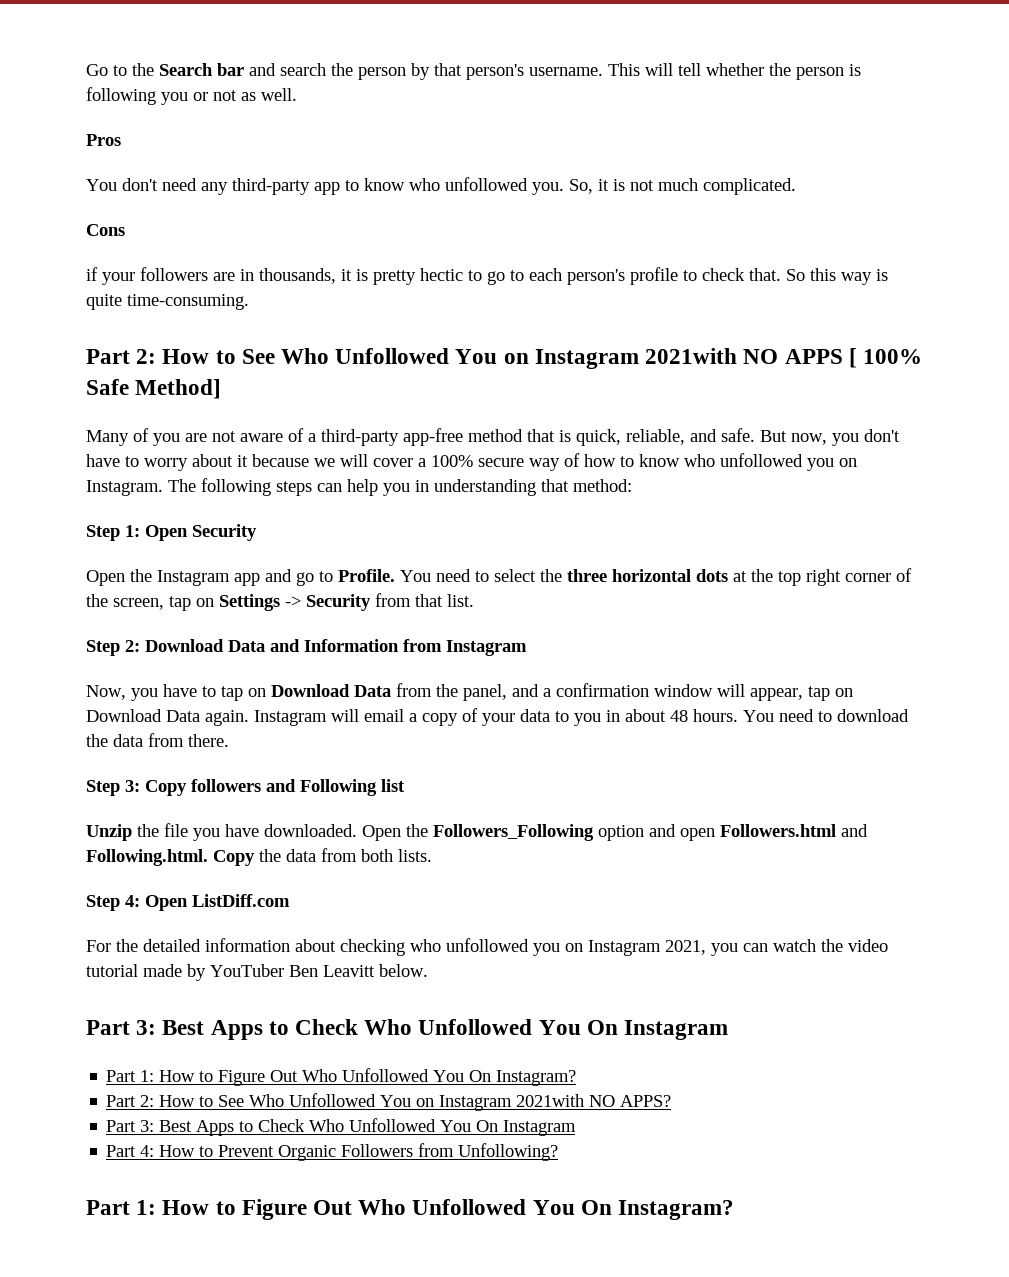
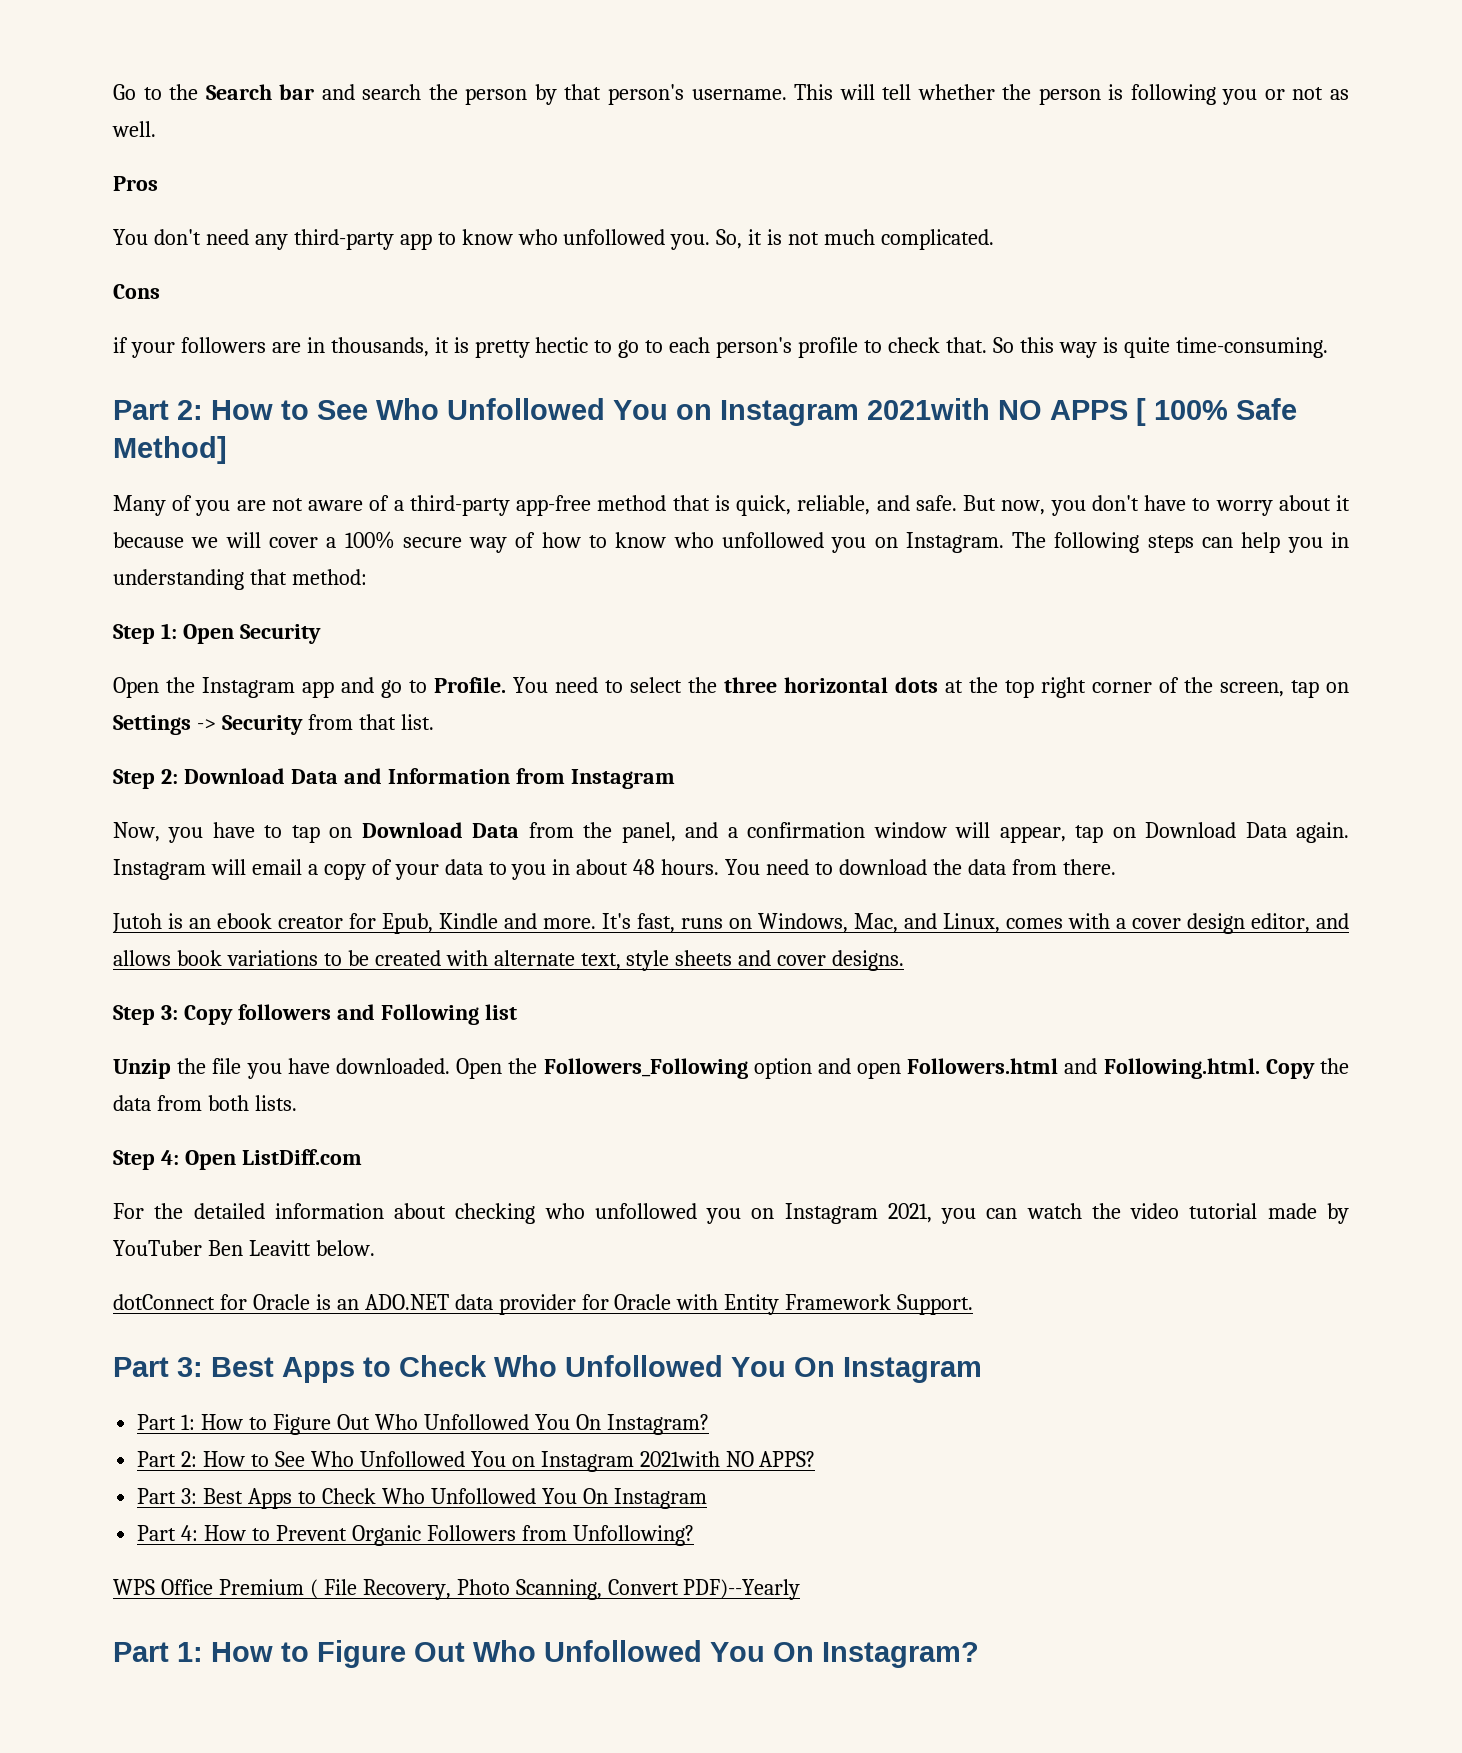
(229, 740) none -> [112,913,1349,934] [113,950,905,971] // Jutoh is an ebook creator for Epub, Kindle and more. It's fast, runs on Windows, Mac, and Linux, comes with a cover design editor, and allows book variations to be created with alternate text, style sheets and cover designs.
(428, 970) none -> [113,1294,974,1315] // dotConnect for Oracle is an ADO.NET data provider for Oracle with Entity Framework Support.
(559, 1152) none -> [113,1579,801,1600] // WPS Office Premium ( File Recovery, Photo Scanning, Convert PDF)--Yearly

